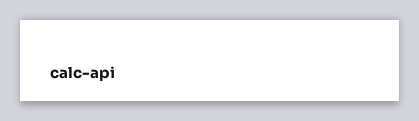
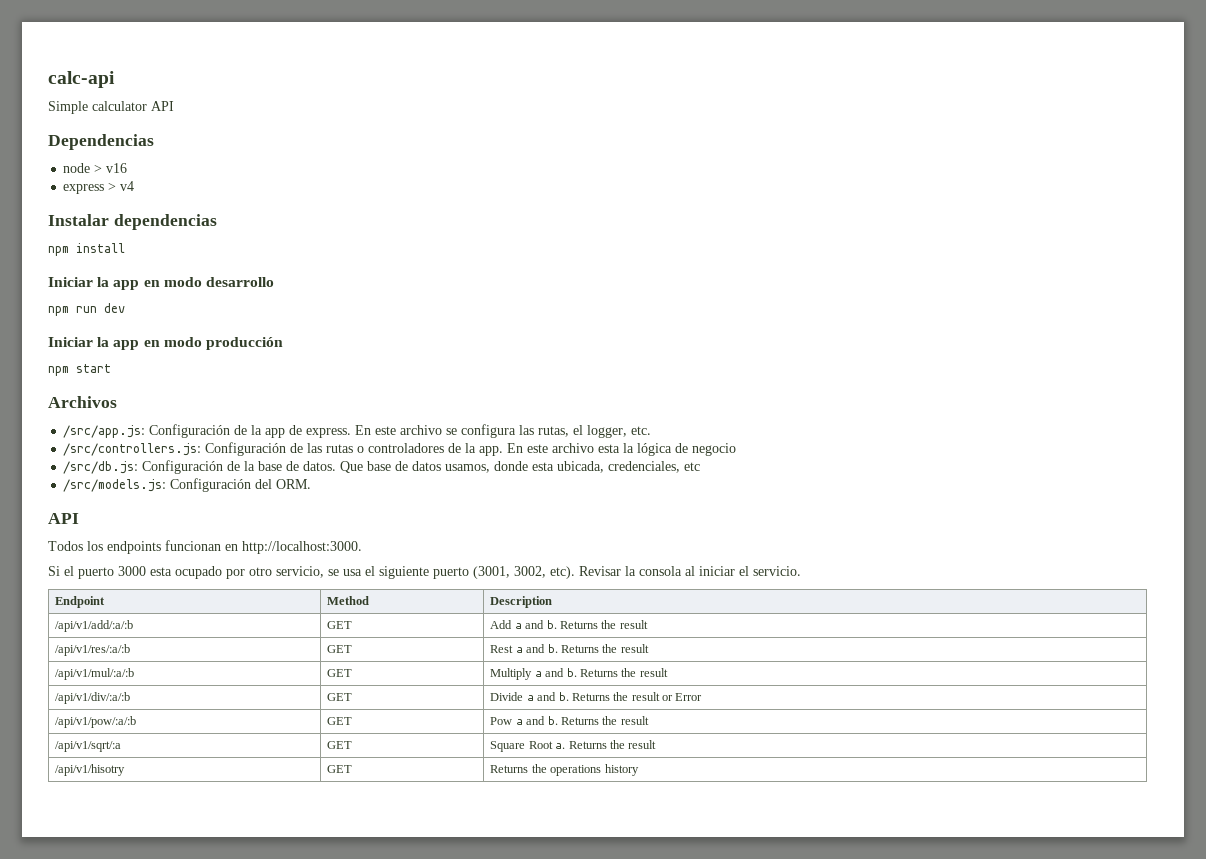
(115, 73) none -> [48,101,174,114] [48,134,154,150] [63,163,128,173] [63,181,135,194] [48,214,217,230] [48,243,125,256] [48,277,274,290] [48,303,125,316] [48,337,283,350] [48,364,111,376] [48,396,117,408] [63,424,652,438] [63,442,737,456] [63,460,701,474] [63,478,312,492] [48,513,79,524] [48,540,362,554] [48,566,801,579] [55,596,106,608] [327,596,370,605] [490,596,553,608] [55,620,134,632] [327,621,353,629] [490,620,648,629] [55,644,131,656] [327,645,353,653] [490,644,649,653] [55,668,135,680] [327,669,353,677] [490,668,668,680] [55,692,131,704] [327,693,353,701] [490,692,703,701] [55,716,137,728] [327,717,353,725] [490,716,649,725] [55,741,122,752] [327,741,353,749] [490,740,657,752] [55,764,126,776] [327,765,353,773] [490,764,639,776] // Simple calculator API // Dependencias // node > v16 // express > v4 // Instalar dependencias // npm install // Iniciar la app en modo desarrollo // npm run dev // Iniciar la app en modo producción // npm start // Archivos // /src/app.js: Configuración de la app de express. En este archivo se configura las rutas, el logger, etc. // /src/controllers.js: Configuración de las rutas o controladores de la app. En este archivo esta la lógica de negocio // /src/db.js: Configuración de la base de datos. Que base de datos usamos, donde esta ubicada, credenciales, etc // /src/models.js: Configuración del ORM. // API // Todos los endpoints funcionan en http://localhost:3000. // Si el puerto 3000 esta ocupado por otro servicio, se usa el siguiente puerto (3001, 3002, etc). Revisar la consola al iniciar el servicio. // Endpoint | Method | Description // /api/v1/add/:a/:b | GET | Add a and b. Returns the result // /api/v1/res/:a/:b | GET | Rest a and b. Returns the result // /api/v1/mul/:a/:b | GET | Multiply a and b. Returns the result // /api/v1/div/:a/:b | GET | Divide a and b. Returns the result or Error // /api/v1/pow/:a/:b | GET | Pow a and b. Returns the result // /api/v1/sqrt/:a | GET | Square Root a. Returns the result // /api/v1/hisotry | GET | Returns the operations history

